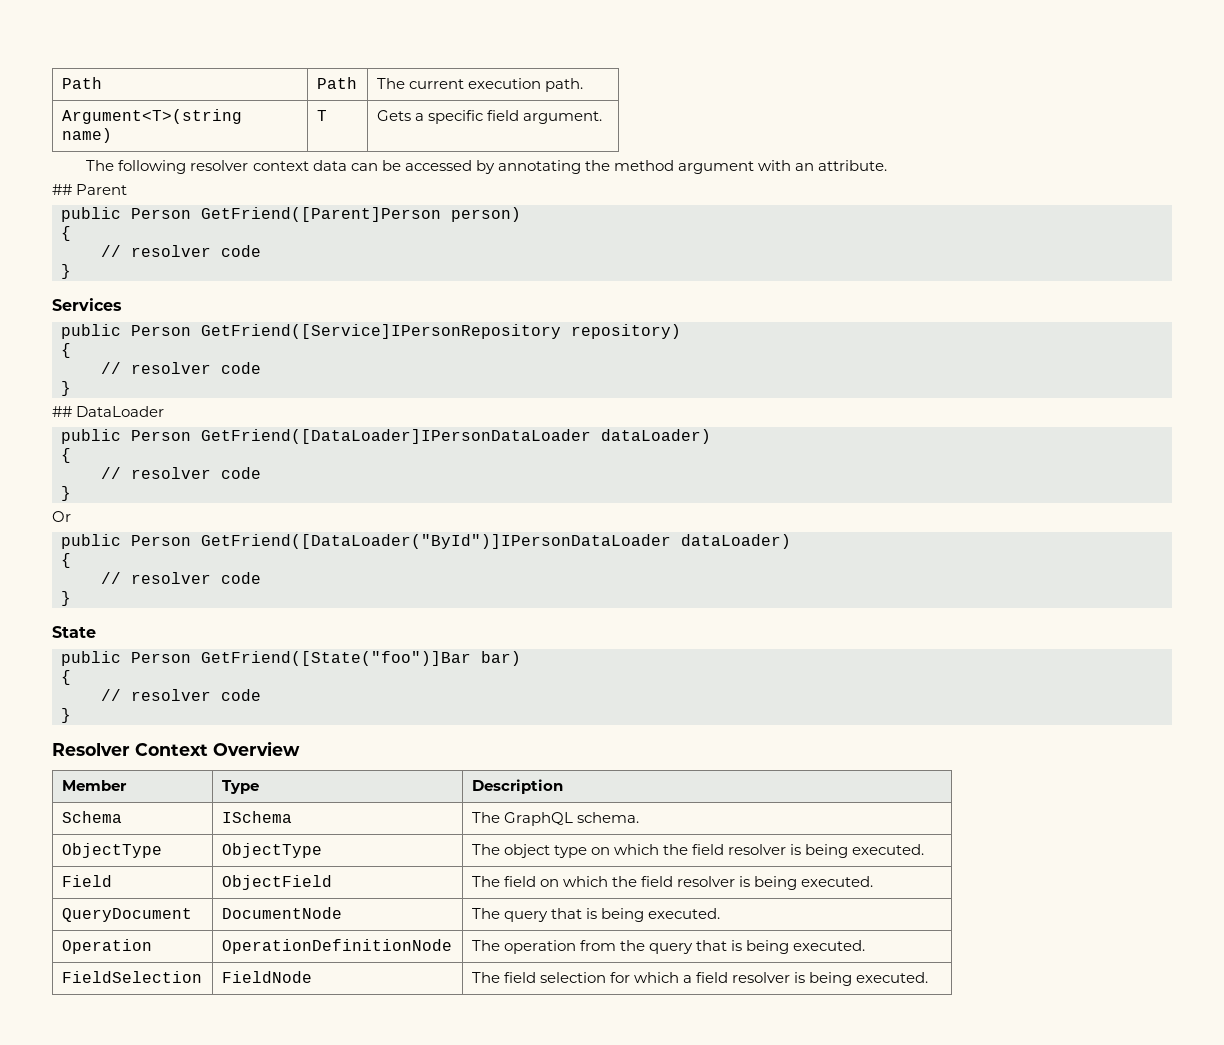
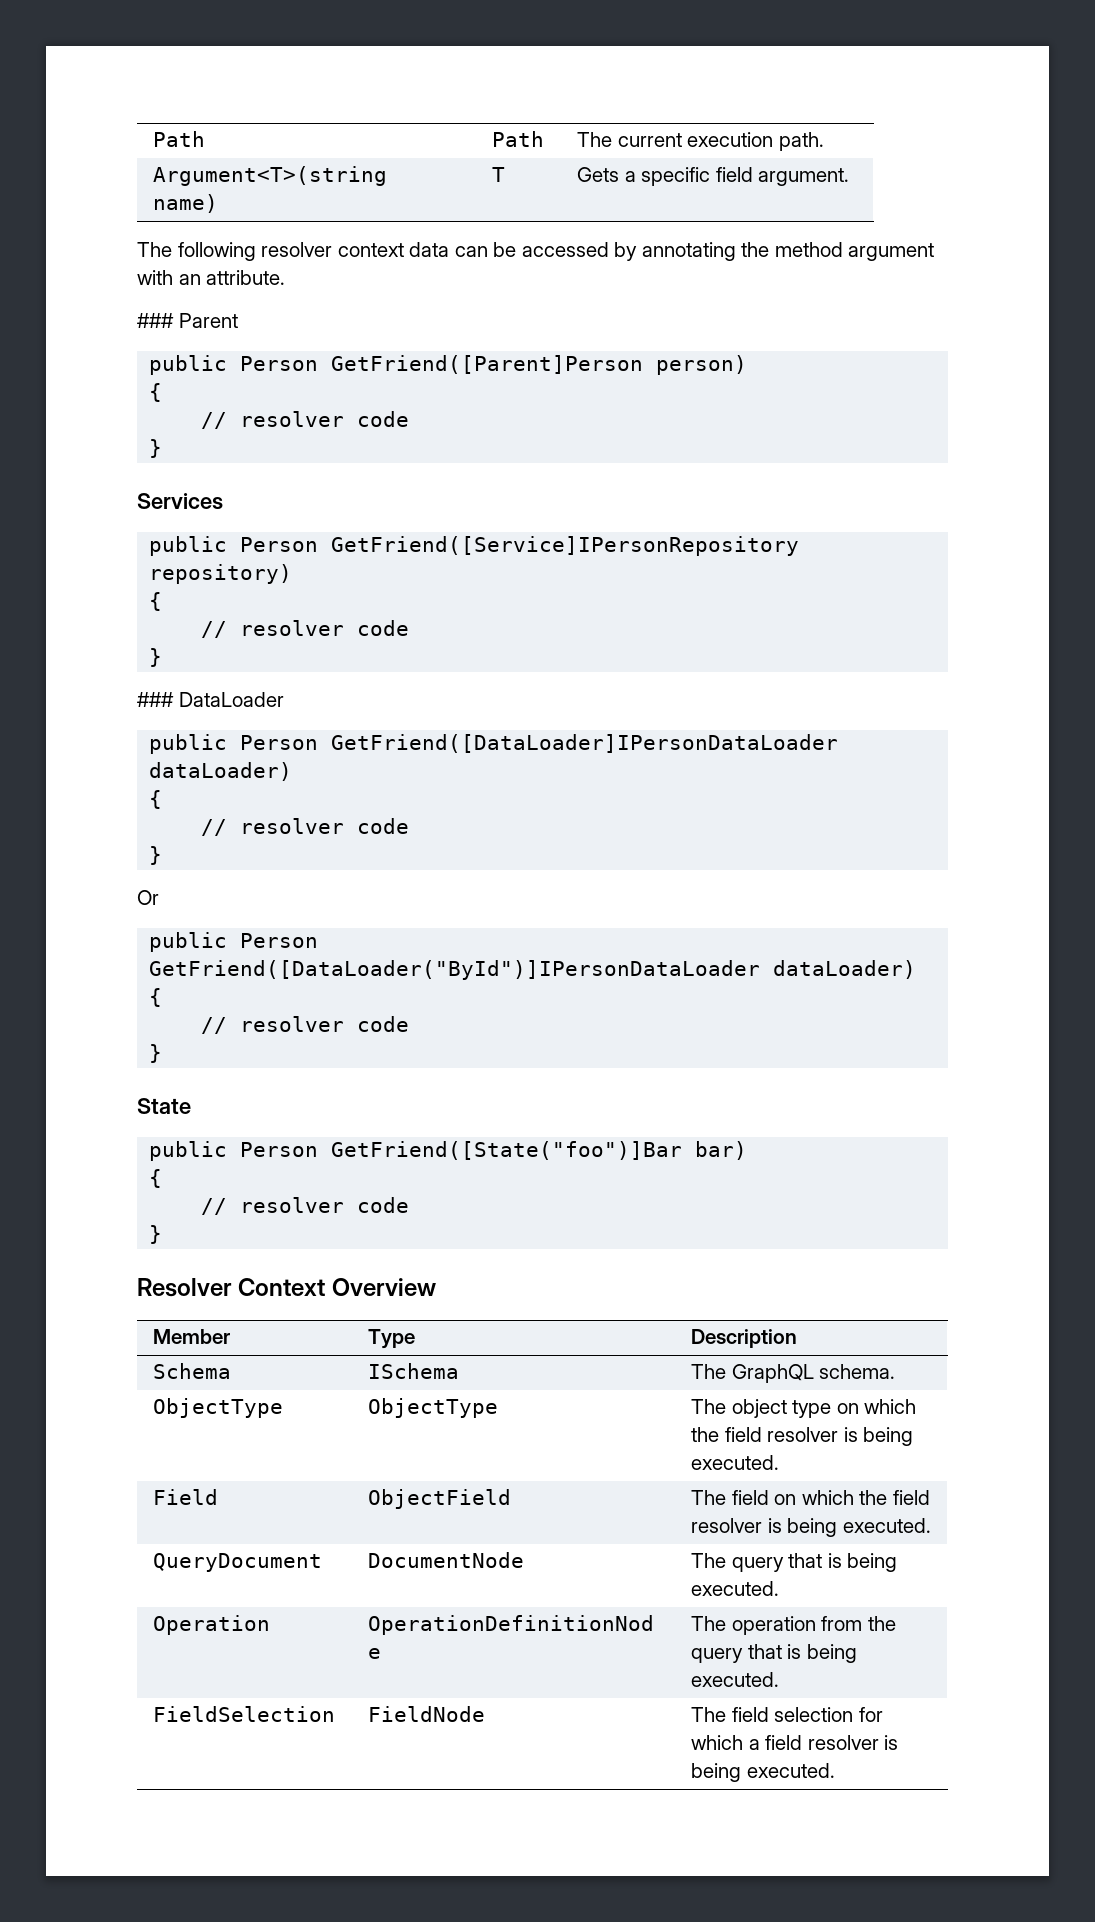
[52,184,72,195] ## -> [137,313,174,328] ###
[52,406,72,417] ## -> [137,692,174,707] ###

